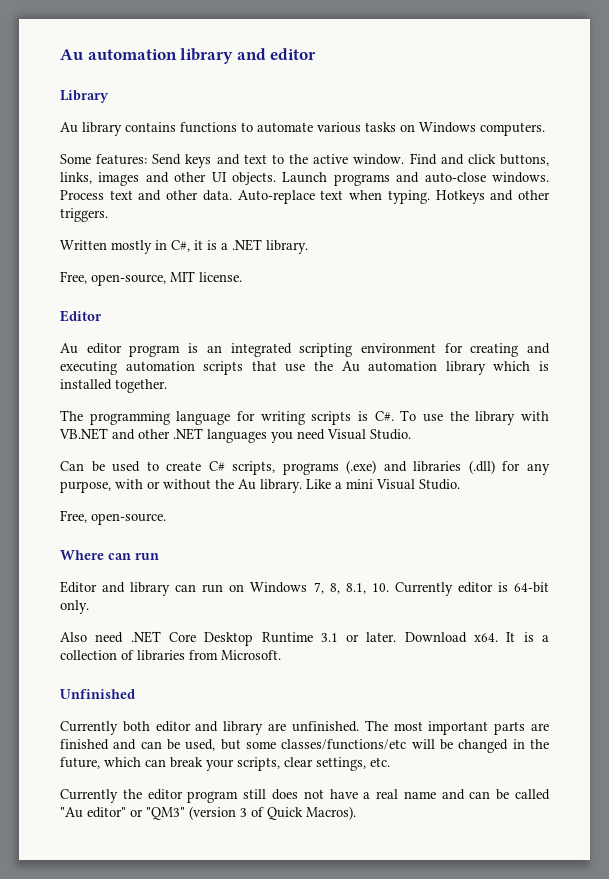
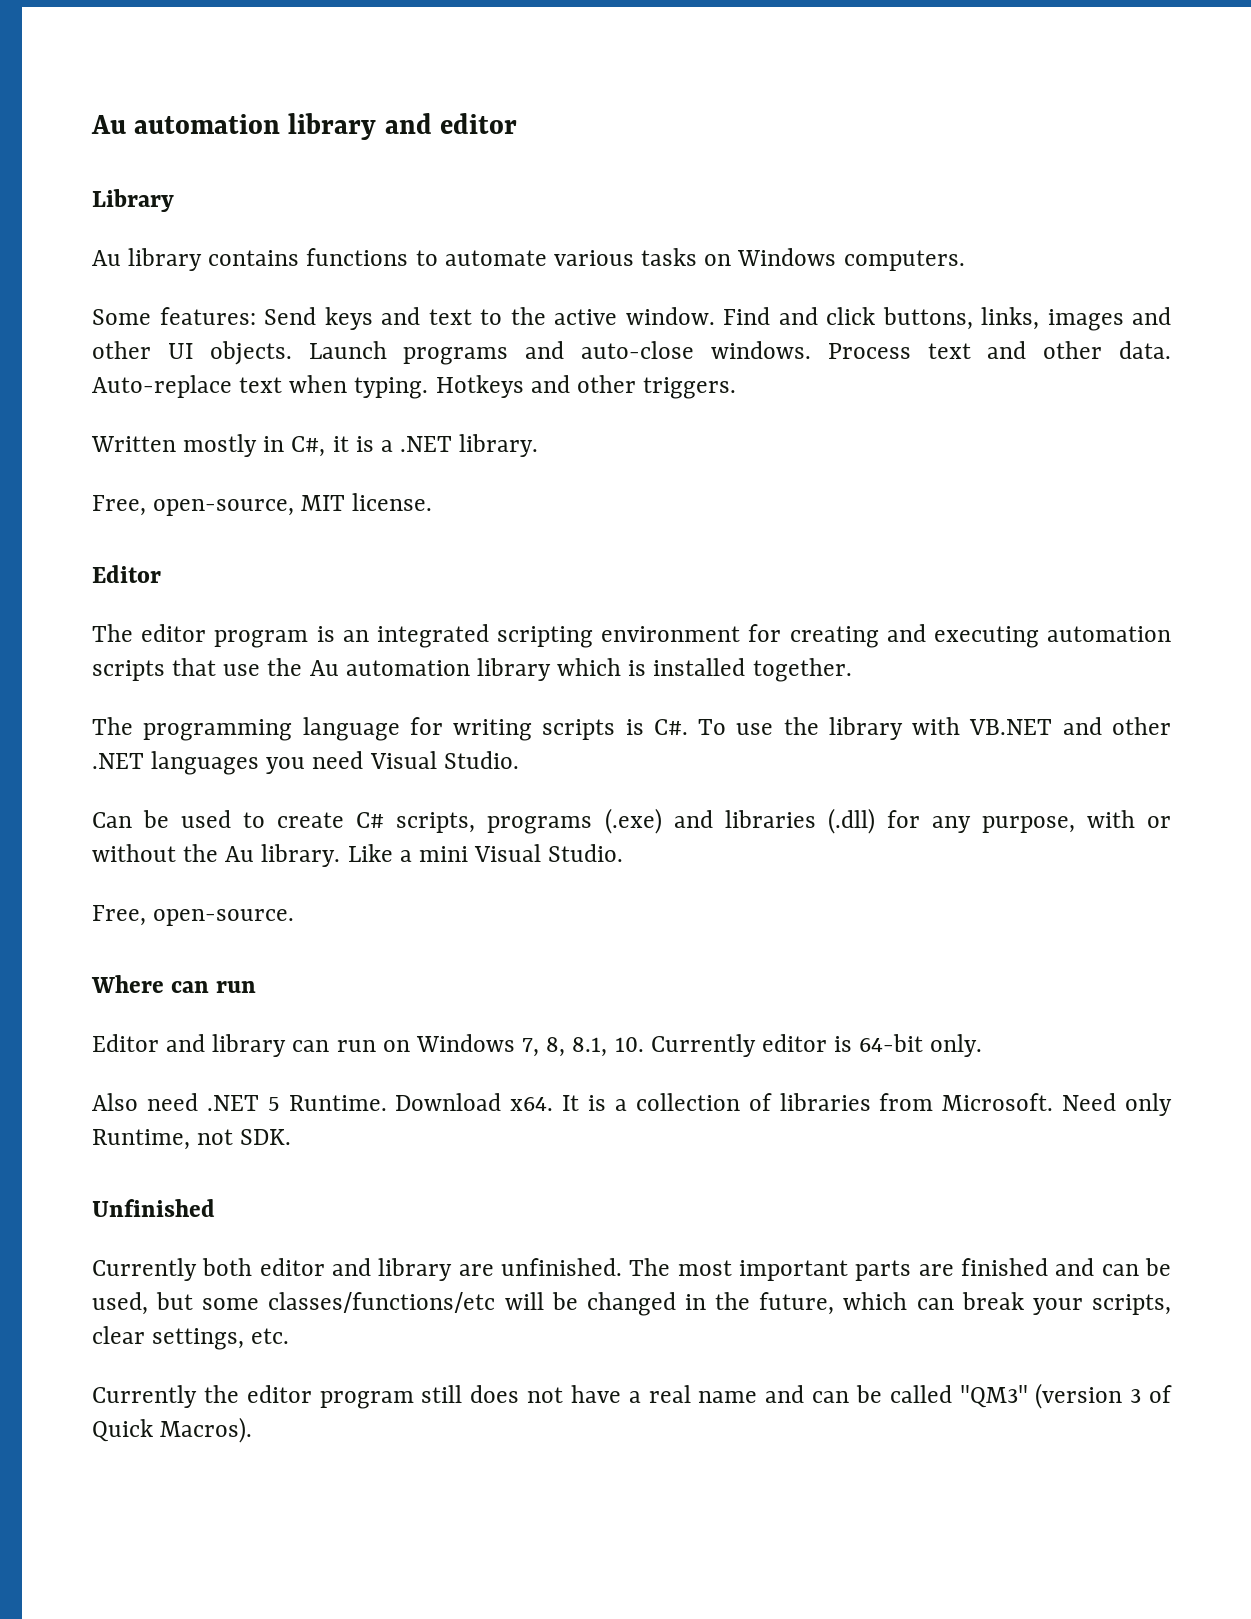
[60,343,78,354] Au -> [92,624,133,642] The
[168,632,397,646] Core Desktop Runtime 3.1 or later. -> [267,1095,387,1111] 5 Runtime.
(281, 655) none -> [1062,1093,1172,1116] [92,1129,292,1150] Need only Runtime, not SDK.
[60,807,143,818] "Au editor" or -> (952, 1394) none

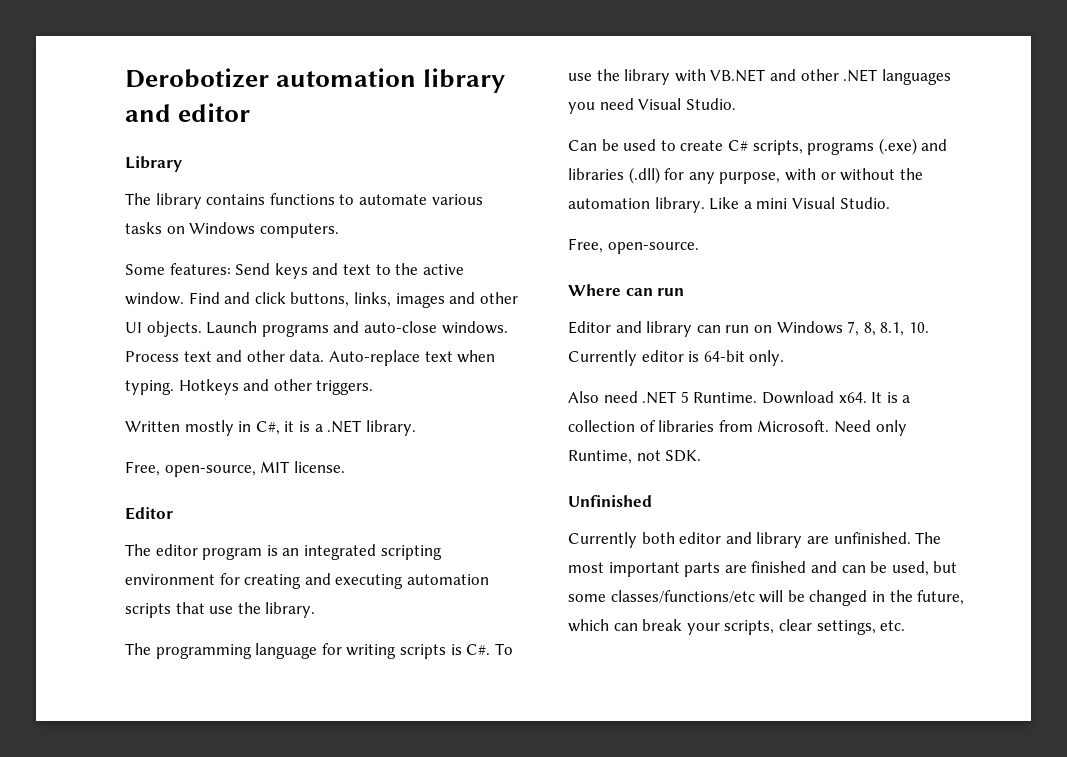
[91,115,126,134] Au -> [125,68,269,88] Derobotizer
[92,250,121,266] Au -> [125,193,151,205] The
[309,658,852,682] Au automation library which is installed together. -> [265,602,316,618] library.
[225,846,255,862] Au -> [568,198,650,209] automation
[92,1383,1172,1409] [92,1417,253,1443] // Currently the editor program still does not have a real name and can be called "QM3" (version 3 of Quick Macros). -> (906, 625) none

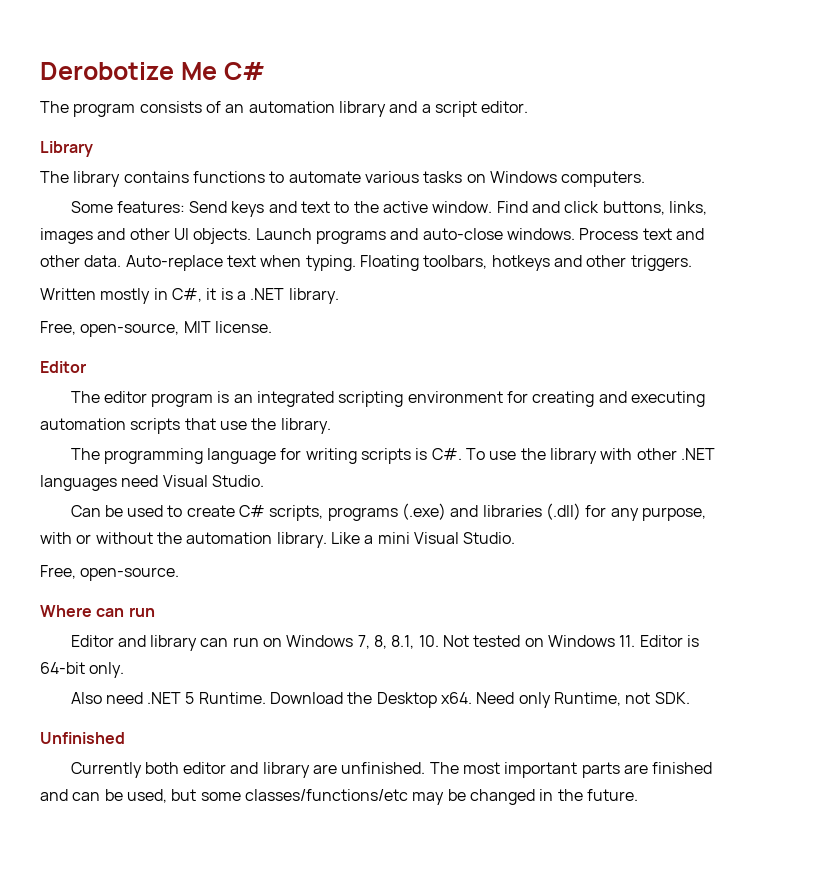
[125,68,506,93] [125,103,251,122] Derobotizer automation library and editor -> [40,62,265,80] [40,101,529,117] Derobotize Me C# // The program consists of an automation library and a script editor.
[178,379,239,395] Hotkeys -> [359,255,550,271] Floating toolbars, hotkeys
[710,69,796,82] VB.NET and -> (633, 454) none
[568,102,595,114] you -> (117, 483) none
[568,350,684,366] Currently editor -> [443,635,683,647] Not tested on Windows 11. Editor
[838,392,911,403] [568,420,830,432] x64. It is a collection of libraries from Microsoft. -> [347,692,473,708] the Desktop x64.
[759,590,784,603] will -> [412,792,445,805] may
[917,590,965,605] [568,619,906,635] future, which can break your scripts, clear settings, etc. -> [586,789,638,801] future.

